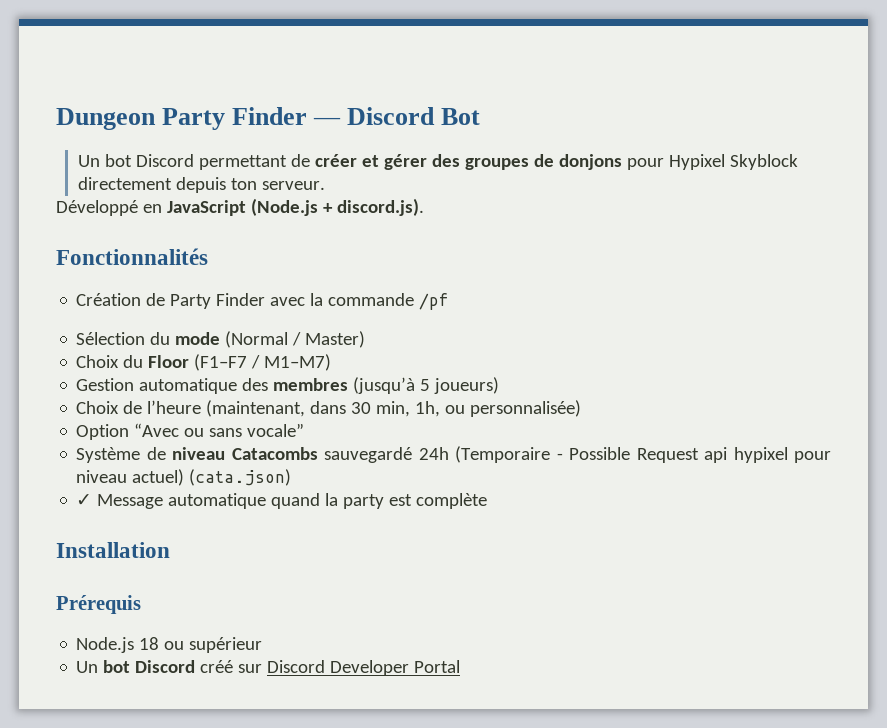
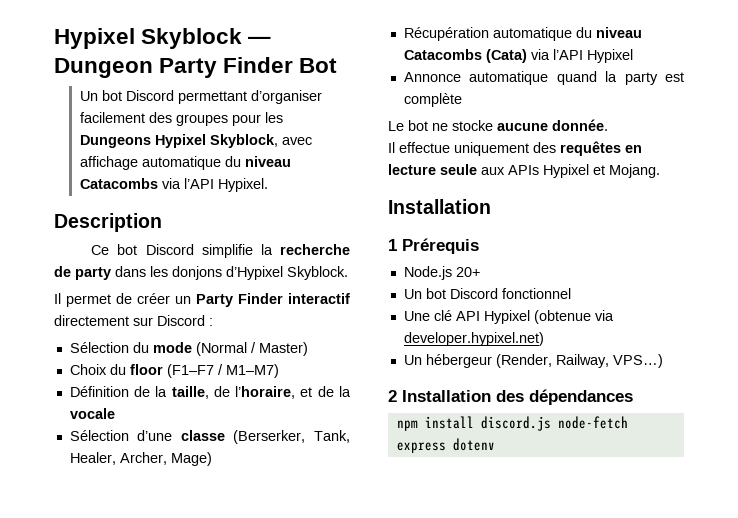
(56, 119) none -> [54,28,272,49] Hypixel Skyblock —
[313,107,436,125] — Discord -> (294, 65) none
[290,154,798,170] [77,177,325,193] [56,198,424,216] [56,248,208,265] [76,293,450,310] de créer et gérer des groupes de donjons pour Hypixel Skyblock directement depuis ton serveur. // Développé en JavaScript (Node.js + discord.js). // Fonctionnalités // Création de Party Finder avec la commande /pf -> [250,90,322,104] [79,112,283,126] [79,134,312,148] [79,156,291,170] [79,178,268,192] [54,213,162,232] [91,244,350,258] [54,266,348,280] [54,293,350,307] [54,315,213,326] d’organiser facilement des groupes pour les Dungeons Hypixel Skyblock, avec affichage automatique du niveau Catacombs via l’API Hypixel. // Description // Ce bot Discord simplifie la recherche de party dans les donjons d’Hypixel Skyblock. // Il permet de créer un Party Finder interactif directement sur Discord :
[148,355,190,368] Floor -> [129,364,163,375] floor
[76,377,500,394] [76,400,582,417] [76,423,305,440] [76,446,831,463] [76,469,292,486] [76,494,164,509] Gestion automatique des membres (jusqu’à 5 joueurs) // Choix de l’heure (maintenant, dans 30 min, 1h, ou personnalisée) // Option “Avec ou sans vocale” // Système de niveau Catacombs sauvegardé 24h (Temporaire - Possible Request api hypixel pour niveau actuel) (cata.json) // ✓ Message -> [69,386,351,399] [69,408,115,419] [69,430,350,444] [69,452,212,466] [403,27,642,41] [403,49,633,63] [403,72,461,82] Définition de la taille, de l’horaire, et de la vocale // Sélection d’une classe (Berserker, Tank, Healer, Archer, Mage) // Récupération automatique du niveau Catacombs (Cata) via l’API Hypixel // Annonce
(488, 501) none -> [388,119,608,131] [388,141,642,156] [388,164,660,178] // Le bot ne stocke aucune donnée. // Il effectue uniquement des requêtes en lecture seule aux APIs Hypixel et Mojang.
(170, 550) none -> [388,239,397,251] 1
[139,637,263,653] [76,660,461,676] 18 ou supérieur // Un bot Discord créé sur Discord Developer Portal -> [455,267,480,277] [403,288,571,299] [403,310,614,324] [403,332,544,346] [403,354,663,368] [388,389,633,405] [396,416,628,431] [396,438,495,453] 20+ // Un bot Discord fonctionnel // Une clé API Hypixel (obtenue via developer.hypixel.net) // Un hébergeur (Render, Railway, VPS…) // 2 Installation des dépendances // npm install discord.js node-fetch express dotenv

